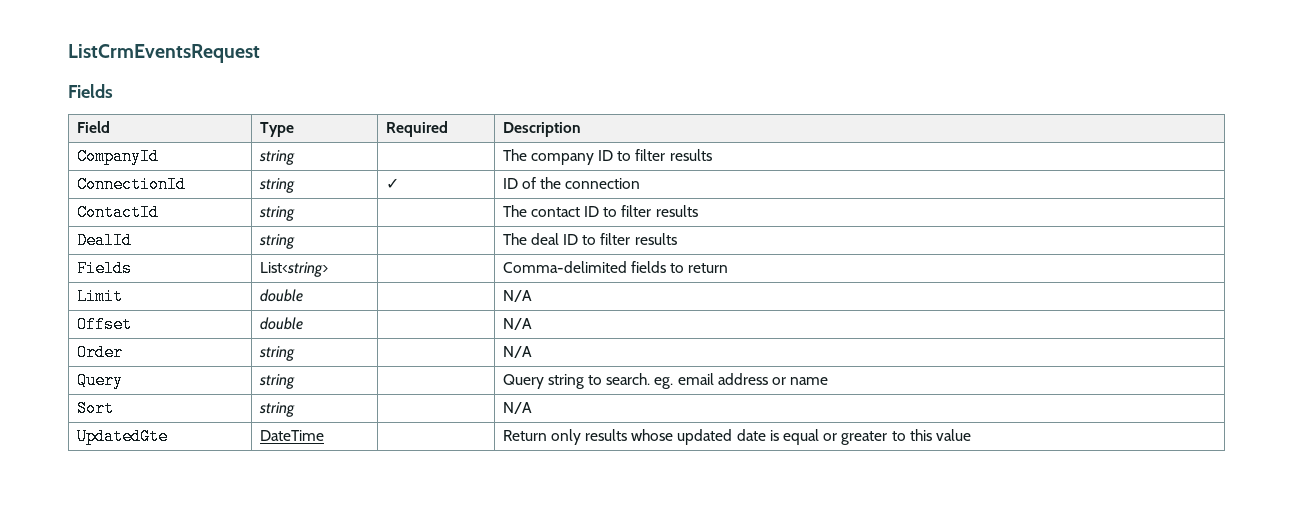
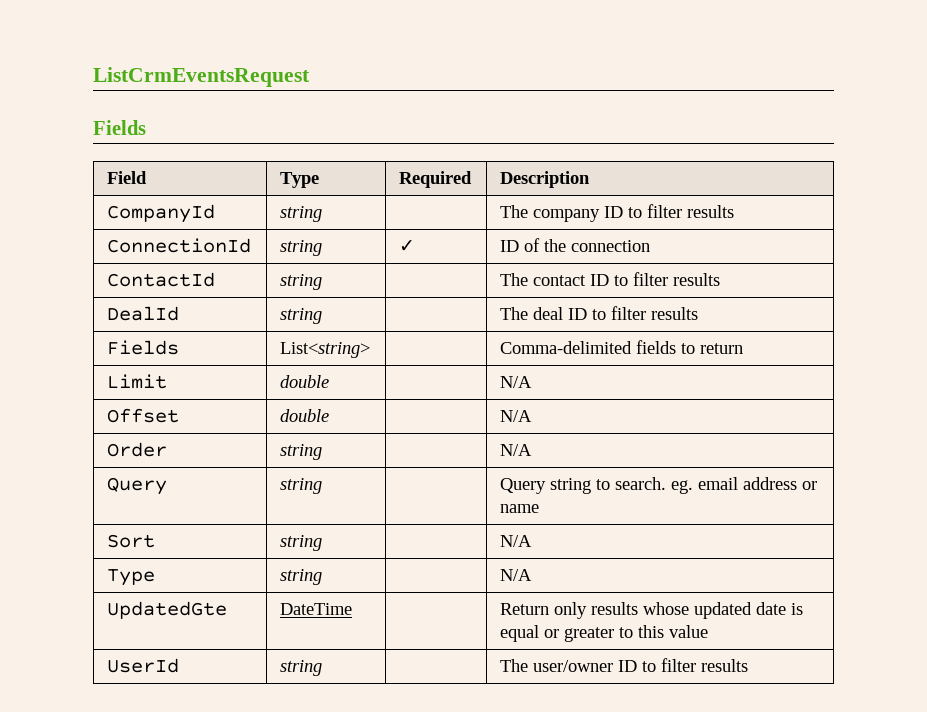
(532, 408) none -> [107,569,156,586] [280,569,323,585] [500,569,533,581] // Type | string | | N/A
(971, 435) none -> [107,658,180,673] [280,660,323,676] [500,658,749,672] // UserId | string | | The user/owner ID to filter results

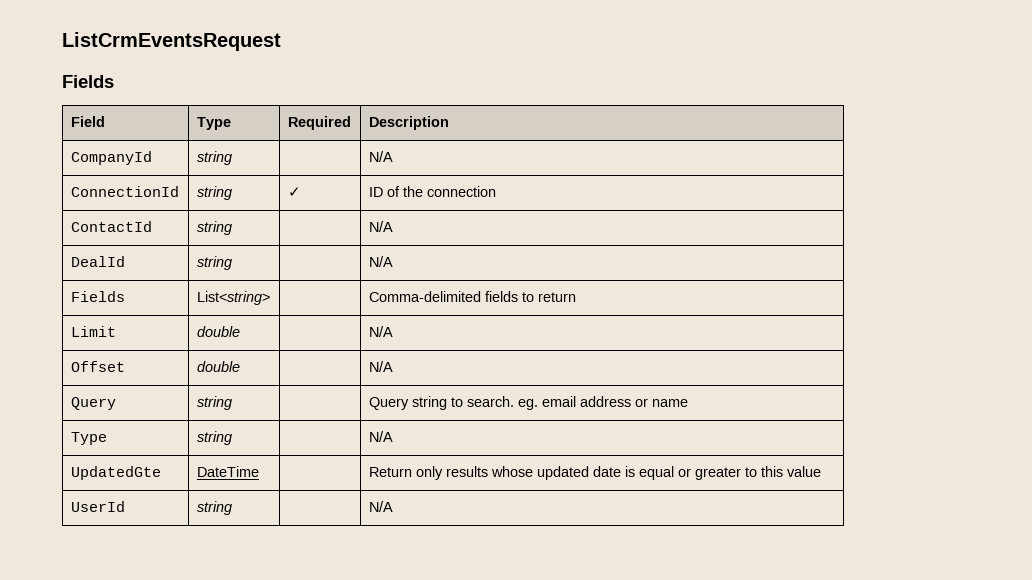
[500,204,735,222] The company ID to filter results -> [368,151,393,162] N/A
[500,272,721,286] [107,306,180,321] [280,308,323,324] [500,306,699,320] The contact ID to filter results // DealId | string | | The deal ID to filter results -> [368,221,393,232] [70,256,125,267] [196,256,232,270] [368,256,393,267] N/A // DealId | string | | N/A
[107,442,168,457] [280,444,323,460] [500,444,533,456] // Order | string | | N/A -> (393, 366) none
[107,534,156,548] [280,535,323,551] [500,535,533,547] // Sort | string | | N/A -> (688, 403) none
[500,658,749,672] The user/owner ID to filter results -> [368,501,393,512] N/A

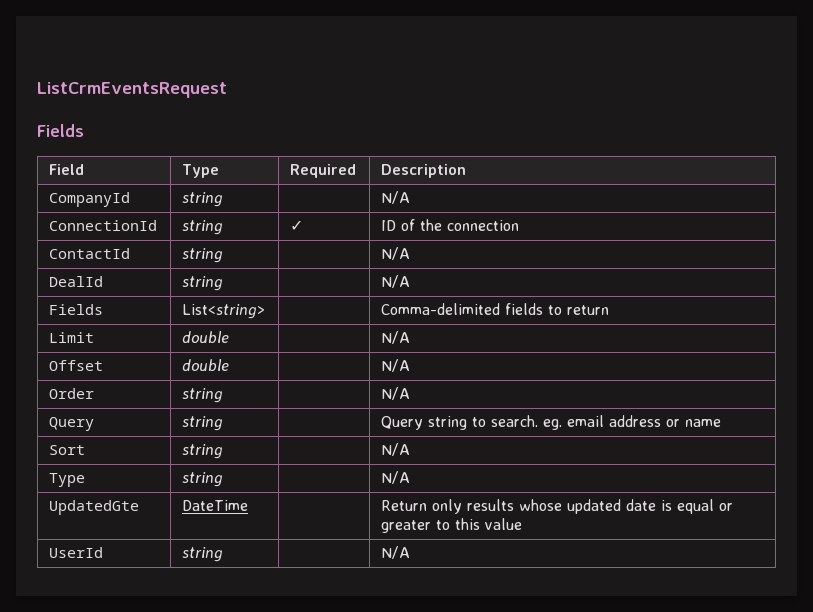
(393, 366) none -> [49,388,95,399] [182,388,224,403] [381,387,411,400] // Order | string | | N/A
(688, 403) none -> [49,445,86,455] [182,444,224,459] [381,443,411,456] // Sort | string | | N/A

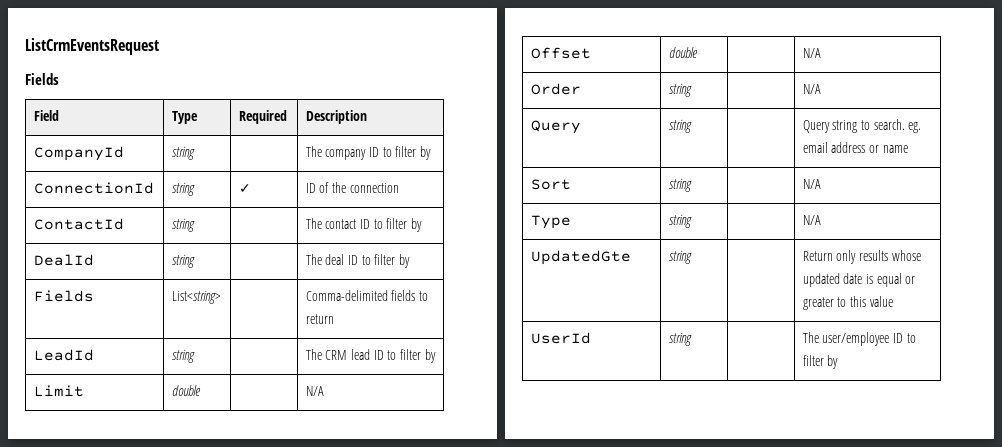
[381,191,411,204] N/A -> [305,146,431,160] The company ID to filter by
[381,247,411,260] [49,276,104,287] [182,276,224,291] [381,275,411,288] N/A // DealId | string | | N/A -> [305,218,422,232] [33,254,94,266] [171,254,195,268] [305,254,410,268] The contact ID to filter by // DealId | string | | The deal ID to filter by
(610, 310) none -> [33,349,94,361] [171,349,195,363] [305,349,436,363] // LeadId | string | | The CRM lead ID to filter by
[182,500,249,511] DateTime -> [668,250,692,264] string
[381,546,411,559] N/A -> [802,332,916,346] [802,355,839,369] The user/employee ID to filter by

